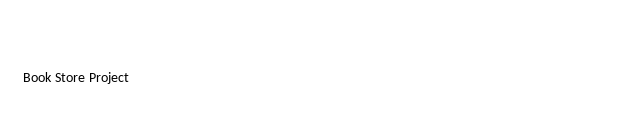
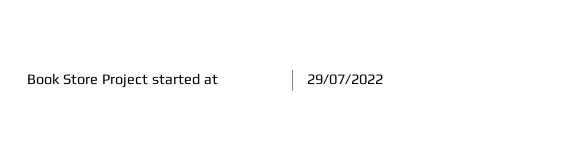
(129, 78) none -> [151,73,383,85] started at 29/07/2022

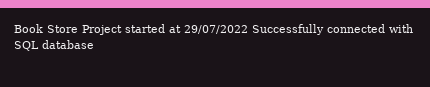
(383, 79) none -> [252,24,413,35] [14,40,94,51] Successfully connected with SQL database

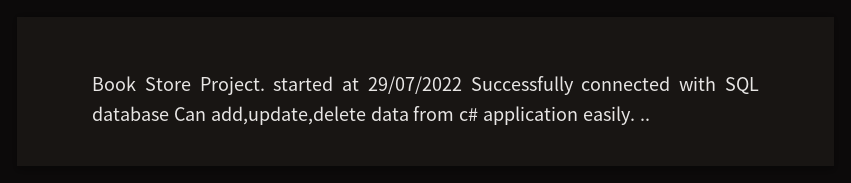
[82,25,122,35] Project -> [199,76,265,95] Project.
(94, 44) none -> [173,106,650,125] Can add,update,delete data from c# application easily. ..

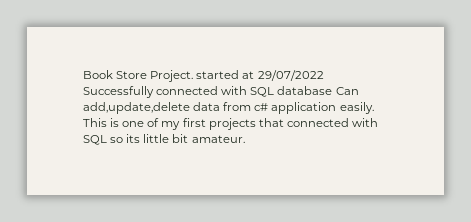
[639,118,650,121] .. -> [83,118,378,130] [83,134,245,145] This is one of my first projects that connected with SQL so its little bit amateur.

